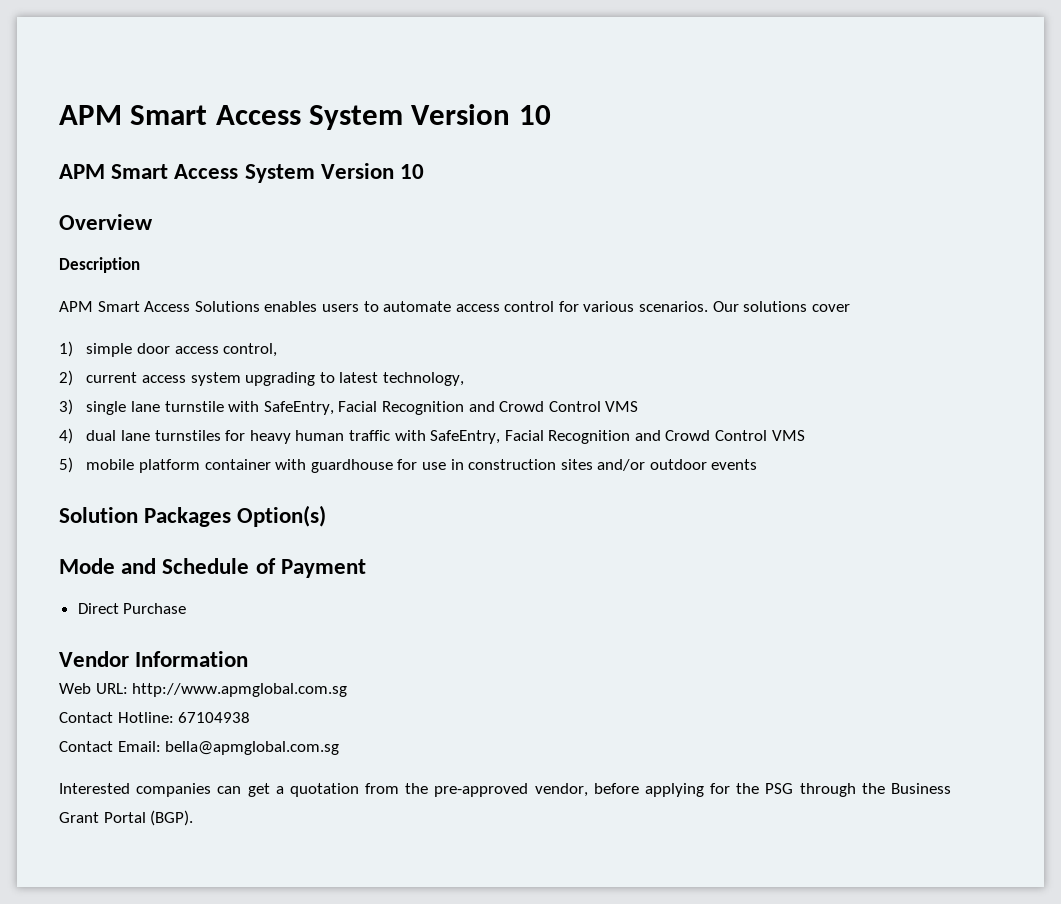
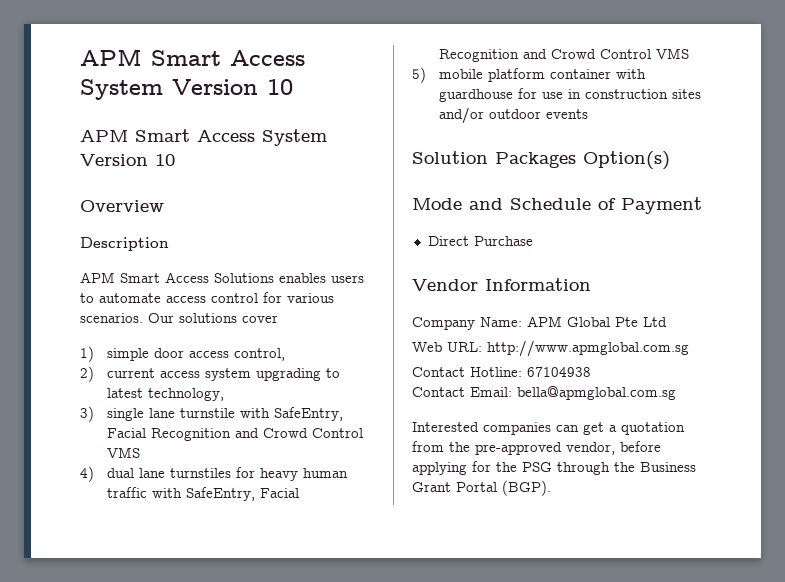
(249, 659) none -> [412,316,667,330] // Company Name: APM Global Pte Ltd

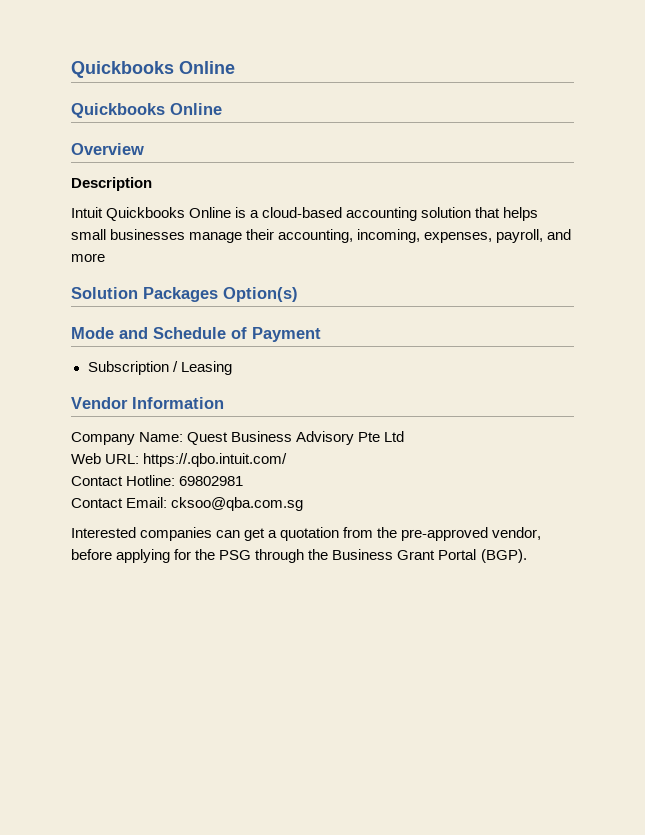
[80,49,305,66] [80,79,293,100] [80,129,327,146] [80,154,175,166] [80,200,164,212] [80,237,169,251] [80,272,364,283] [80,292,334,303] [80,313,278,323] [80,346,285,362] [80,366,340,382] [106,388,224,401] [80,406,343,422] [106,428,363,441] [106,447,140,458] [80,466,348,482] [106,487,299,501] [438,48,689,62] [412,67,646,83] [438,88,701,102] [438,107,588,124] APM Smart Access System Version 10 // APM Smart Access System Version 10 // Overview // Description // APM Smart Access Solutions enables users to automate access control for various scenarios. Our solutions cover // 1) simple door access control, // 2) current access system upgrading to latest technology, // 3) single lane turnstile with SafeEntry, Facial Recognition and Crowd Control VMS // 4) dual lane turnstiles for heavy human traffic with SafeEntry, Facial Recognition and Crowd Control VMS // 5) mobile platform container with guardhouse for use in construction sites and/or outdoor events -> [71,61,235,78] [71,103,222,118] [71,143,144,155] [71,177,152,191] [71,207,539,221] [71,229,572,243] [71,253,105,262] Quickbooks Online // Quickbooks Online // Overview // Description // Intuit Quickbooks Online is a cloud-based accounting solution that helps small businesses manage their accounting, incoming, expenses, payroll, and more
[427,236,533,246] Direct Purchase -> [87,361,232,375] Subscription / Leasing
[527,316,610,327] APM Global -> [187,431,355,445] Quest Business Advisory
[487,340,689,357] http://www.apmglobal.com.sg -> [143,453,288,467] https://.qbo.intuit.com/
[527,367,591,377] 67104938 -> [179,476,244,486] 69802981
[517,386,676,400] bella@apmglobal.com.sg -> [171,497,304,511] cksoo@qba.com.sg

